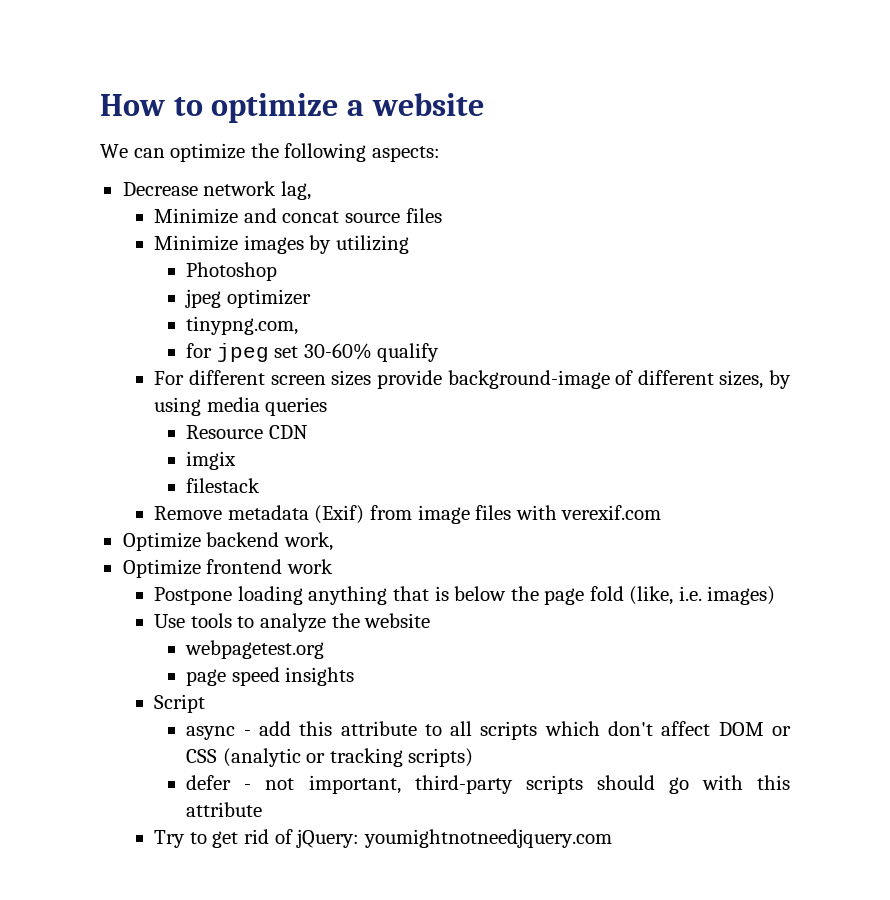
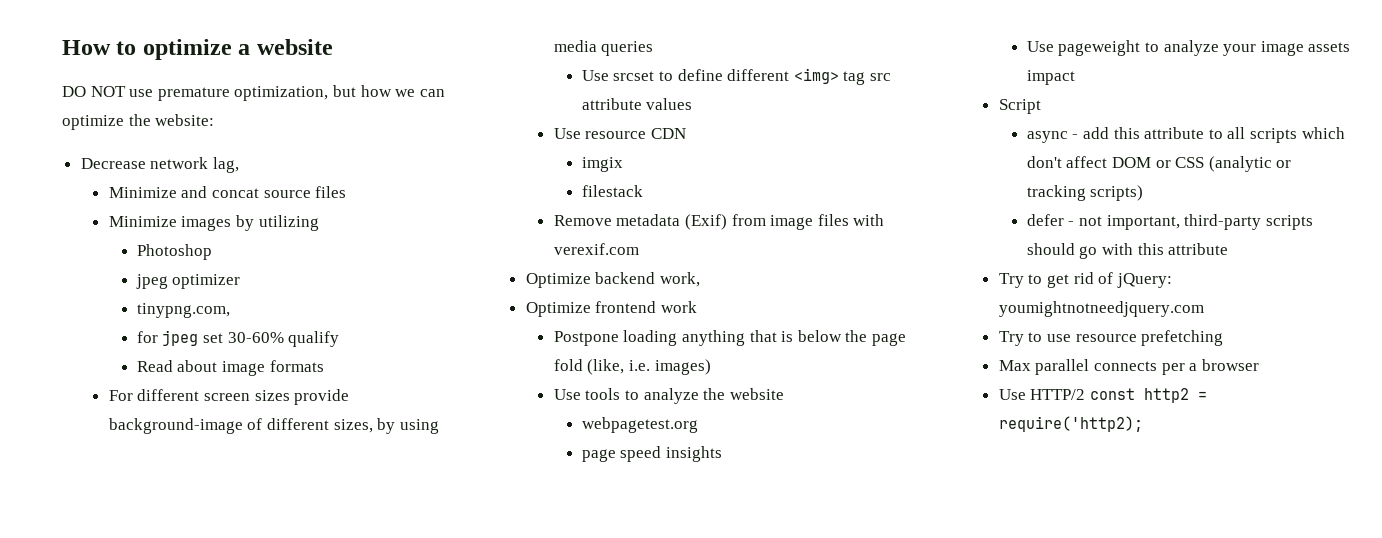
[100,144,128,158] We -> [62,85,416,101] DO NOT use premature optimization, but how we
[284,143,440,162] following aspects: -> [155,114,215,126] website:
(440, 352) none -> [136,360,324,376] // Read about image formats
[186,425,264,439] Resource -> [581,68,891,85] [581,98,693,110] [553,128,647,139] Use srcset to define different <img> tag src attribute values // Use resource
(355, 676) none -> [1026,40,1351,56] [1026,70,1075,85] // Use pageweight to analyze your image assets impact
(612, 838) none -> [998,330,1224,346] [998,359,1259,375] [998,388,1207,403] [998,416,1143,432] // Try to use resource prefetching // Max parallel connects per a browser // Use HTTP/2 const http2 = require('http2);

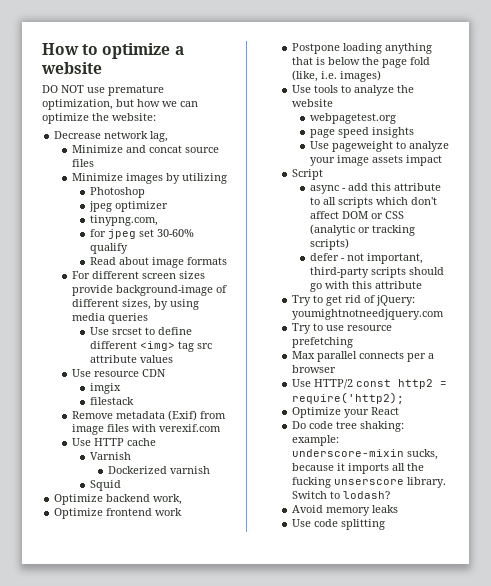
(639, 249) none -> [71,438,156,446] [89,452,131,460] [107,466,210,474] [89,480,121,491] // Use HTTP cache // Varnish // Dockerized varnish // Squid
(1143, 424) none -> [291,407,399,418] [291,421,404,432] [291,435,339,446] [291,449,438,460] [291,463,424,474] [291,477,446,488] [291,491,390,499] [291,505,398,516] [291,519,385,530] // Optimize your React // Do code tree shaking: example: underscore-mixin sucks, because it imports all the fucking unserscore library. Switch to lodash? // Avoid memory leaks // Use code splitting

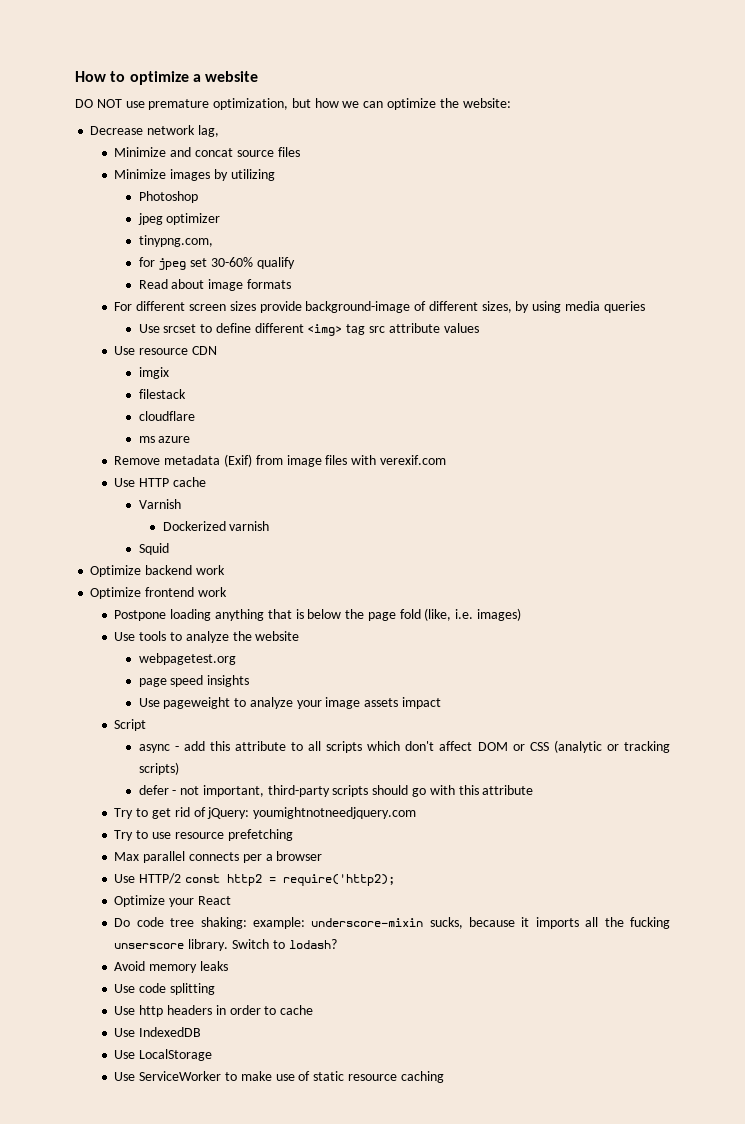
(134, 401) none -> [138,411,195,421] [138,436,191,443] // cloudflare // ms azure
[153,494,183,505] work, -> [195,565,225,575] work
(385, 524) none -> [114,1005,314,1017] [114,1027,202,1037] [114,1049,213,1061] [114,1071,444,1083] // Use http headers in order to cache // Use IndexedDB // Use LocalStorage // Use ServiceWorker to make use of static resource caching

